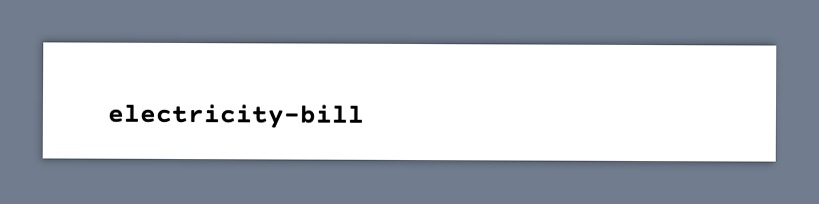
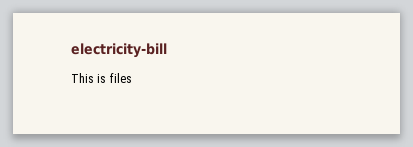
(364, 116) none -> [71,73,132,83] // This is files

